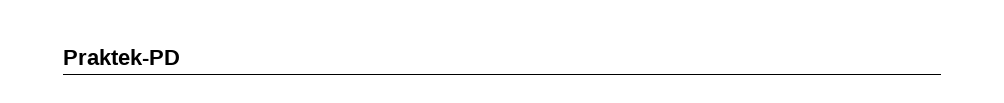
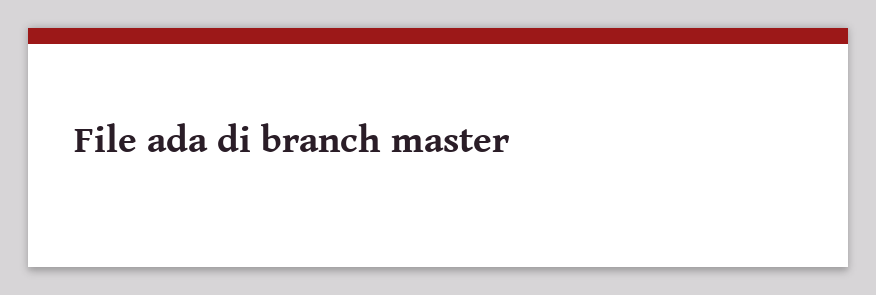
[63,49,180,65] Praktek-PD -> [74,123,509,152] File ada di branch master

